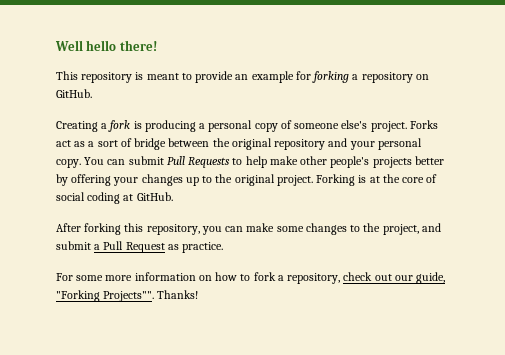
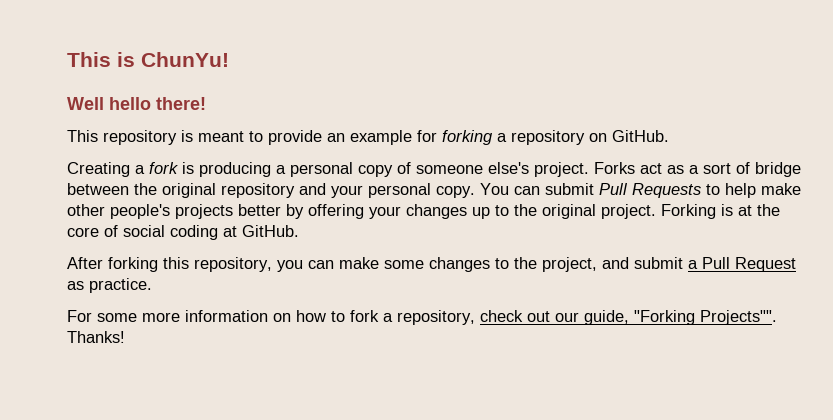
(55, 45) none -> [67,52,229,67] This is ChunYu! //

